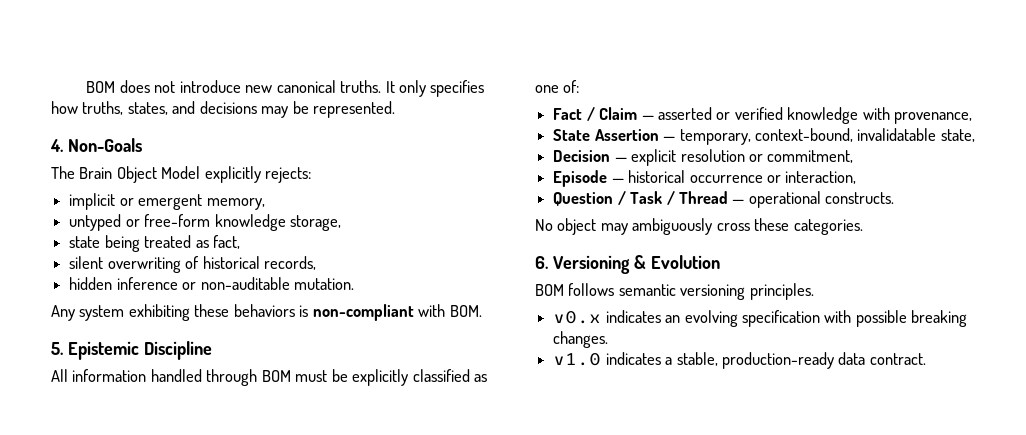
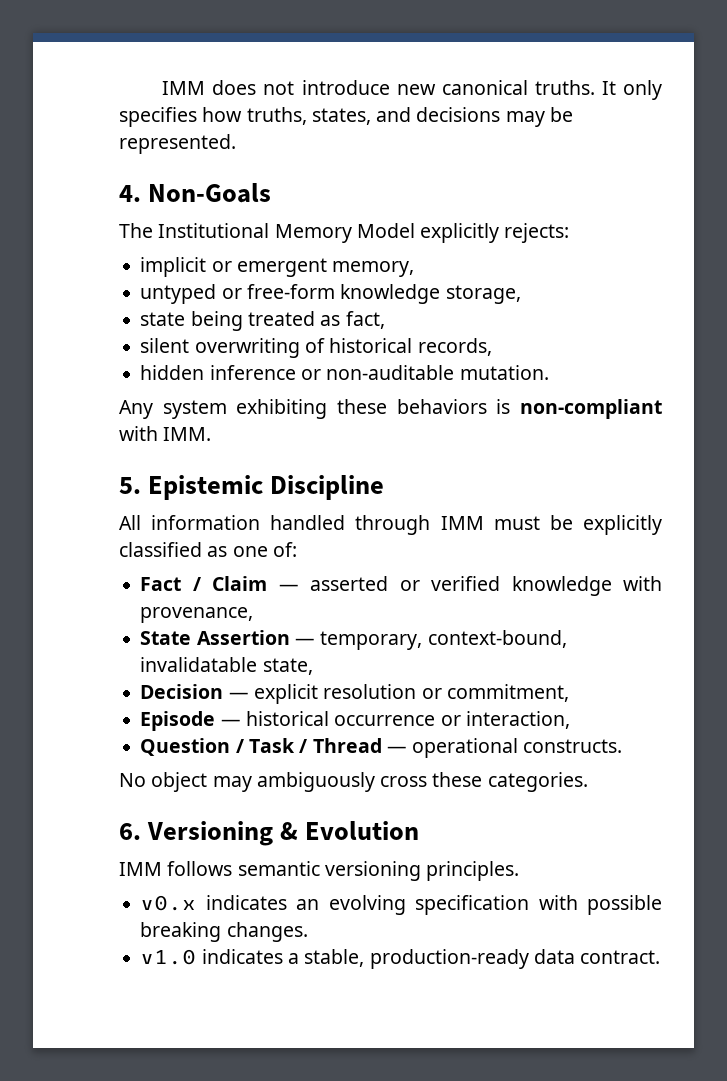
[86,81,116,93] BOM -> [162,81,206,95] IMM
[79,166,157,183] Brain Object -> [158,223,352,243] Institutional Memory
[449,305,482,317] BOM. -> [163,427,212,441] IMM.
[261,370,291,382] BOM -> [440,516,484,530] IMM
[535,284,564,296] BOM -> [119,862,162,876] IMM

